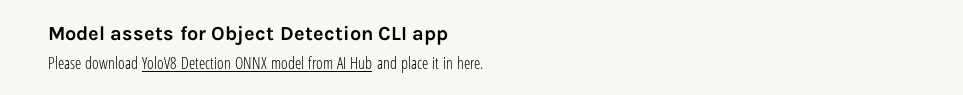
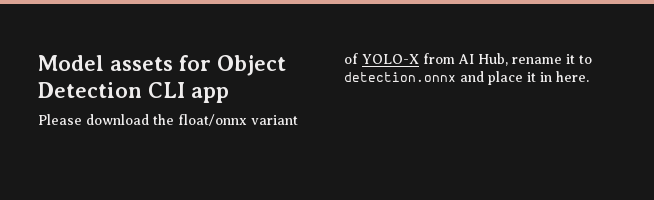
[142,56,373,69] YoloV8 Detection ONNX model from AI Hub -> [153,114,298,126] [344,53,592,66] [344,72,456,82] the float/onnx variant of YOLO-X from AI Hub, rename it to detection.onnx

